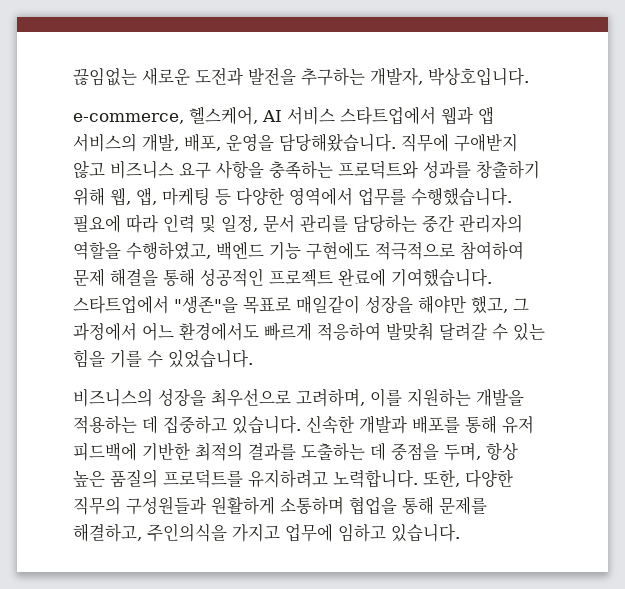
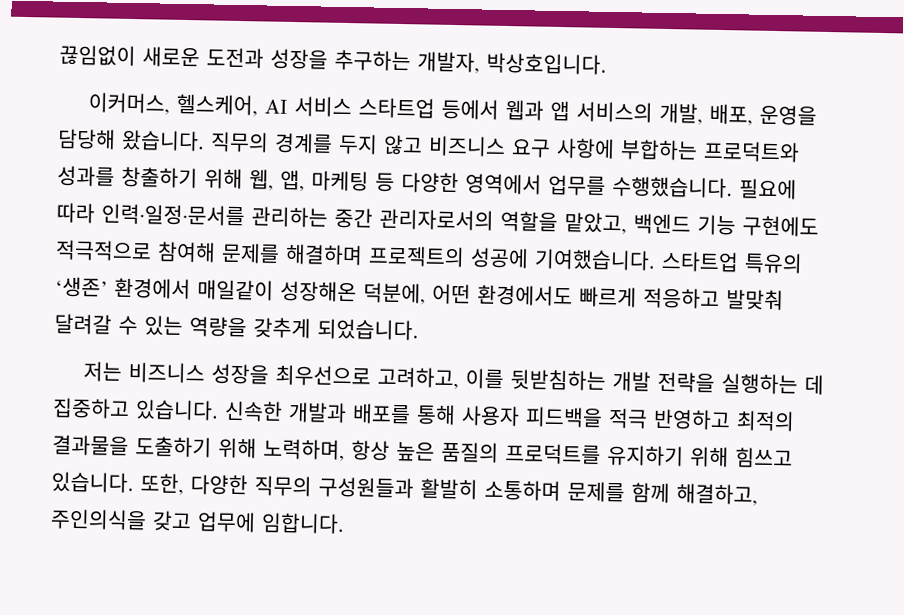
[73,68,137,86] 끊임없는 -> [59,44,136,67] 끊임없이
[248,67,296,85] 발전을 -> [270,48,328,70] 성장을
[73,113,184,124] e-commerce, -> [87,92,170,115] 이커머스,
[340,106,436,125] 스타트업에서 -> [357,97,499,120] 스타트업 등에서
[279,133,518,152] 담당해왔습니다. 직무에 구애받지 -> [57,128,378,155] 담당해 왔습니다. 직무의 경계를 두지
[216,160,333,179] 사항을 충족하는 -> [556,137,698,161] 사항에 부합하는
[163,214,523,233] [73,241,524,260] [73,268,492,287] [73,295,529,314] [73,322,174,341] 인력 및 일정, 문서 관리를 담당하는 중간 관리자의 역할을 수행하였고, 백엔드 기능 구현에도 적극적으로 참여하여 문제 해결을 통해 성공적인 프로젝트 완료에 기여했습니다. 스타트업에서 "생존"을 목표로 매일같이 성장을 해야만 했고, 그 과정에서 어느 -> [101,203,819,237] [55,239,803,274] [55,276,471,305] 인력·일정·문서를 관리하는 중간 관리자로서의 역할을 맡았고, 백엔드 기능 구현에도 적극적으로 참여해 문제를 해결하며 프로젝트의 성공에 기여했습니다. 스타트업 특유의 ‘생존’ 환경에서 매일같이 성장해온 덕분에, 어떤
[317,322,381,341] 적응하여 -> [643,287,720,309] 적응하고
[73,349,253,368] [73,388,524,407] [73,416,137,434] 힘을 기를 수 있었습니다. // 비즈니스의 성장을 최우선으로 고려하며, 이를 지원하는 개발을 적용하는 -> [189,316,419,341] [82,361,798,395] 역량을 갖추게 되었습니다. // 저는 비즈니스 성장을 최우선으로 고려하고, 이를 뒷받침하는 개발 전략을 실행하는
[502,416,534,434] [73,442,518,461] [73,469,513,488] [73,496,487,515] [73,523,460,542] 유저 피드백에 기반한 최적의 결과를 도출하는 데 중점을 두며, 항상 높은 품질의 프로덕트를 유지하려고 노력합니다. 또한, 다양한 직무의 구성원들과 원활하게 소통하며 협업을 통해 문제를 해결하고, 주인의식을 가지고 업무에 임하고 있습니다. -> [461,405,795,432] [52,434,793,469] [51,471,758,506] [50,508,345,535] 사용자 피드백을 적극 반영하고 최적의 결과물을 도출하기 위해 노력하며, 항상 높은 품질의 프로덕트를 유지하기 위해 힘쓰고 있습니다. 또한, 다양한 직무의 구성원들과 활발히 소통하며 문제를 함께 해결하고, 주인의식을 갖고 업무에 임합니다.

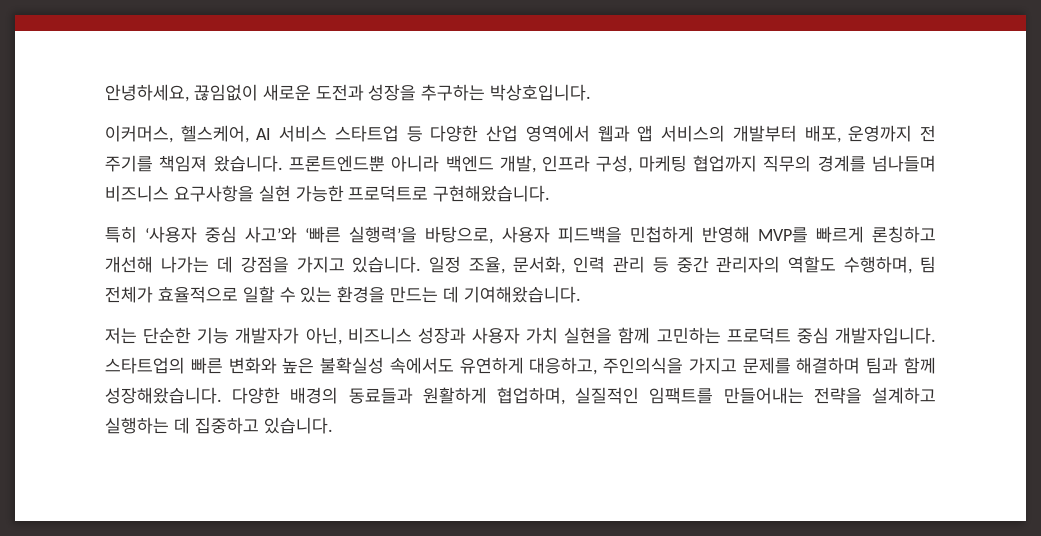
(59, 55) none -> [105,84,189,102] 안녕하세요,
[417,51,480,74] 개발자, -> (486, 92) none
[440,98,817,126] [57,128,800,163] [57,165,797,200] [56,202,819,237] [55,239,803,274] [55,276,784,311] [54,313,419,341] [82,361,824,395] [52,397,795,432] [52,434,793,469] [51,471,758,506] [50,508,345,535] 등에서 웹과 앱 서비스의 개발, 배포, 운영을 담당해 왔습니다. 직무의 경계를 두지 않고 비즈니스 요구 사항에 부합하는 프로덕트와 성과를 창출하기 위해 웹, 앱, 마케팅 등 다양한 영역에서 업무를 수행했습니다. 필요에 따라 인력·일정·문서를 관리하는 중간 관리자로서의 역할을 맡았고, 백엔드 기능 구현에도 적극적으로 참여해 문제를 해결하며 프로젝트의 성공에 기여했습니다. 스타트업 특유의 ‘생존’ 환경에서 매일같이 성장해온 덕분에, 어떤 환경에서도 빠르게 적응하고 발맞춰 달려갈 수 있는 역량을 갖추게 되었습니다. // 저는 비즈니스 성장을 최우선으로 고려하고, 이를 뒷받침하는 개발 전략을 실행하는 데 집중하고 있습니다. 신속한 개발과 배포를 통해 사용자 피드백을 적극 반영하고 최적의 결과물을 도출하기 위해 노력하며, 항상 높은 품질의 프로덕트를 유지하기 위해 힘쓰고 있습니다. 또한, 다양한 직무의 구성원들과 활발히 소통하며 문제를 함께 해결하고, 주인의식을 갖고 업무에 임합니다. -> [406,125,937,143] [105,155,936,173] [105,185,551,202] [105,226,937,244] [105,256,936,274] [105,286,581,303] [105,327,936,345] [105,357,936,375] [105,387,937,405] [105,417,333,434] 등 다양한 산업 영역에서 웹과 앱 서비스의 개발부터 배포, 운영까지 전 주기를 책임져 왔습니다. 프론트엔드뿐 아니라 백엔드 개발, 인프라 구성, 마케팅 협업까지 직무의 경계를 넘나들며 비즈니스 요구사항을 실현 가능한 프로덕트로 구현해왔습니다. // 특히 ‘사용자 중심 사고’와 ‘빠른 실행력’을 바탕으로, 사용자 피드백을 민첩하게 반영해 MVP를 빠르게 론칭하고 개선해 나가는 데 강점을 가지고 있습니다. 일정 조율, 문서화, 인력 관리 등 중간 관리자의 역할도 수행하며, 팀 전체가 효율적으로 일할 수 있는 환경을 만드는 데 기여해왔습니다. // 저는 단순한 기능 개발자가 아닌, 비즈니스 성장과 사용자 가치 실현을 함께 고민하는 프로덕트 중심 개발자입니다. 스타트업의 빠른 변화와 높은 불확실성 속에서도 유연하게 대응하고, 주인의식을 가지고 문제를 해결하며 팀과 함께 성장해왔습니다. 다양한 배경의 동료들과 원활하게 협업하며, 실질적인 임팩트를 만들어내는 전략을 설계하고 실행하는 데 집중하고 있습니다.

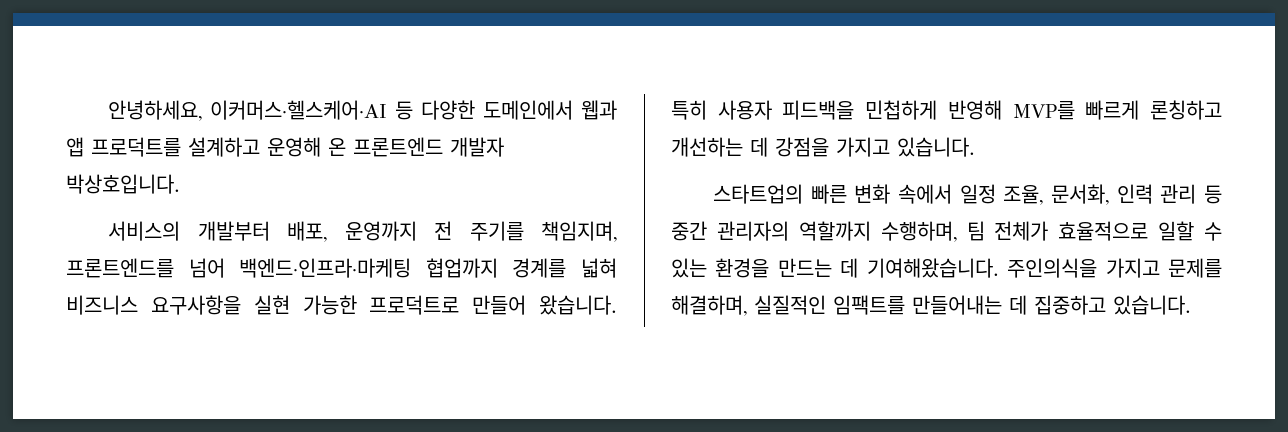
[193,84,592,101] [105,125,654,143] 끊임없이 새로운 도전과 성장을 추구하는 박상호입니다. // 이커머스, 헬스케어, AI 서비스 스타트업 등 다양한 산업 영역에서 웹과 앱 -> [210,100,617,120] [66,137,504,157] [66,174,180,194] 이커머스·헬스케어·AI 등 다양한 도메인에서 웹과 앱 프로덕트를 설계하고 운영해 온 프론트엔드 개발자 박상호입니다. //
[159,155,936,173] 책임져 왔습니다. 프론트엔드뿐 아니라 백엔드 개발, 인프라 구성, 마케팅 협업까지 직무의 경계를 넘나들며 -> [541,221,617,242] [66,258,617,278] 책임지며, 프론트엔드를 넘어 백엔드·인프라·마케팅 협업까지 경계를 넓혀
[433,185,551,202] [105,226,494,244] 구현해왔습니다. // 특히 ‘사용자 중심 사고’와 ‘빠른 실행력’을 바탕으로, -> [472,295,617,315] [671,100,707,120] 만들어 왔습니다. 특히
[105,256,209,273] 개선해 나가는 -> [671,137,743,157] 개선하는
(422, 264) none -> [713,184,953,204] // 스타트업의 빠른 변화 속에서
[788,256,837,273] 역할도 -> [798,221,871,241] 역할까지
[105,327,936,345] [105,357,936,375] [105,387,937,405] [105,417,169,434] // 저는 단순한 기능 개발자가 아닌, 비즈니스 성장과 사용자 가치 실현을 함께 고민하는 프로덕트 중심 개발자입니다. 스타트업의 빠른 변화와 높은 불확실성 속에서도 유연하게 대응하고, 주인의식을 가지고 문제를 해결하며 팀과 함께 성장해왔습니다. 다양한 배경의 동료들과 원활하게 협업하며, 실질적인 임팩트를 만들어내는 전략을 설계하고 실행하는 -> [1007,258,1222,278] [671,295,1002,316] 주인의식을 가지고 문제를 해결하며, 실질적인 임팩트를 만들어내는

